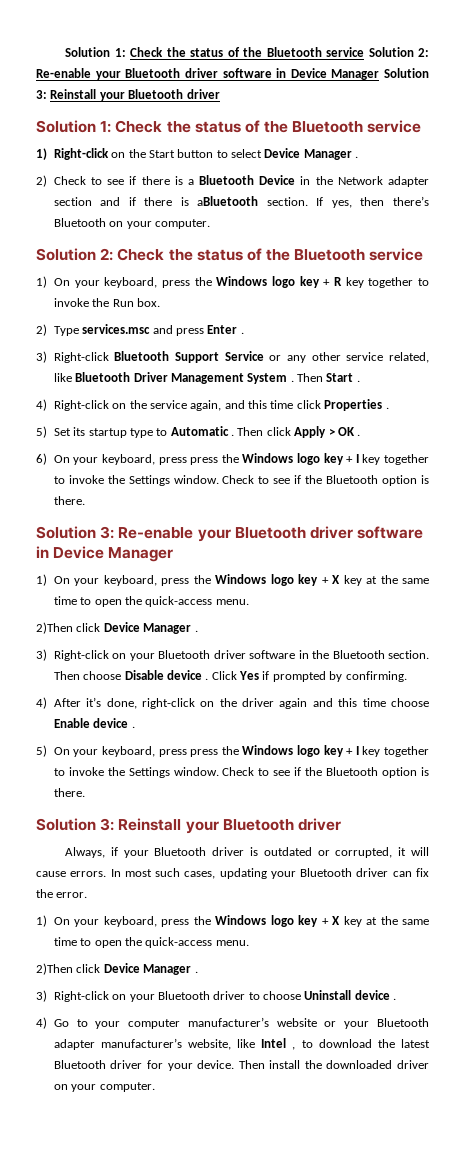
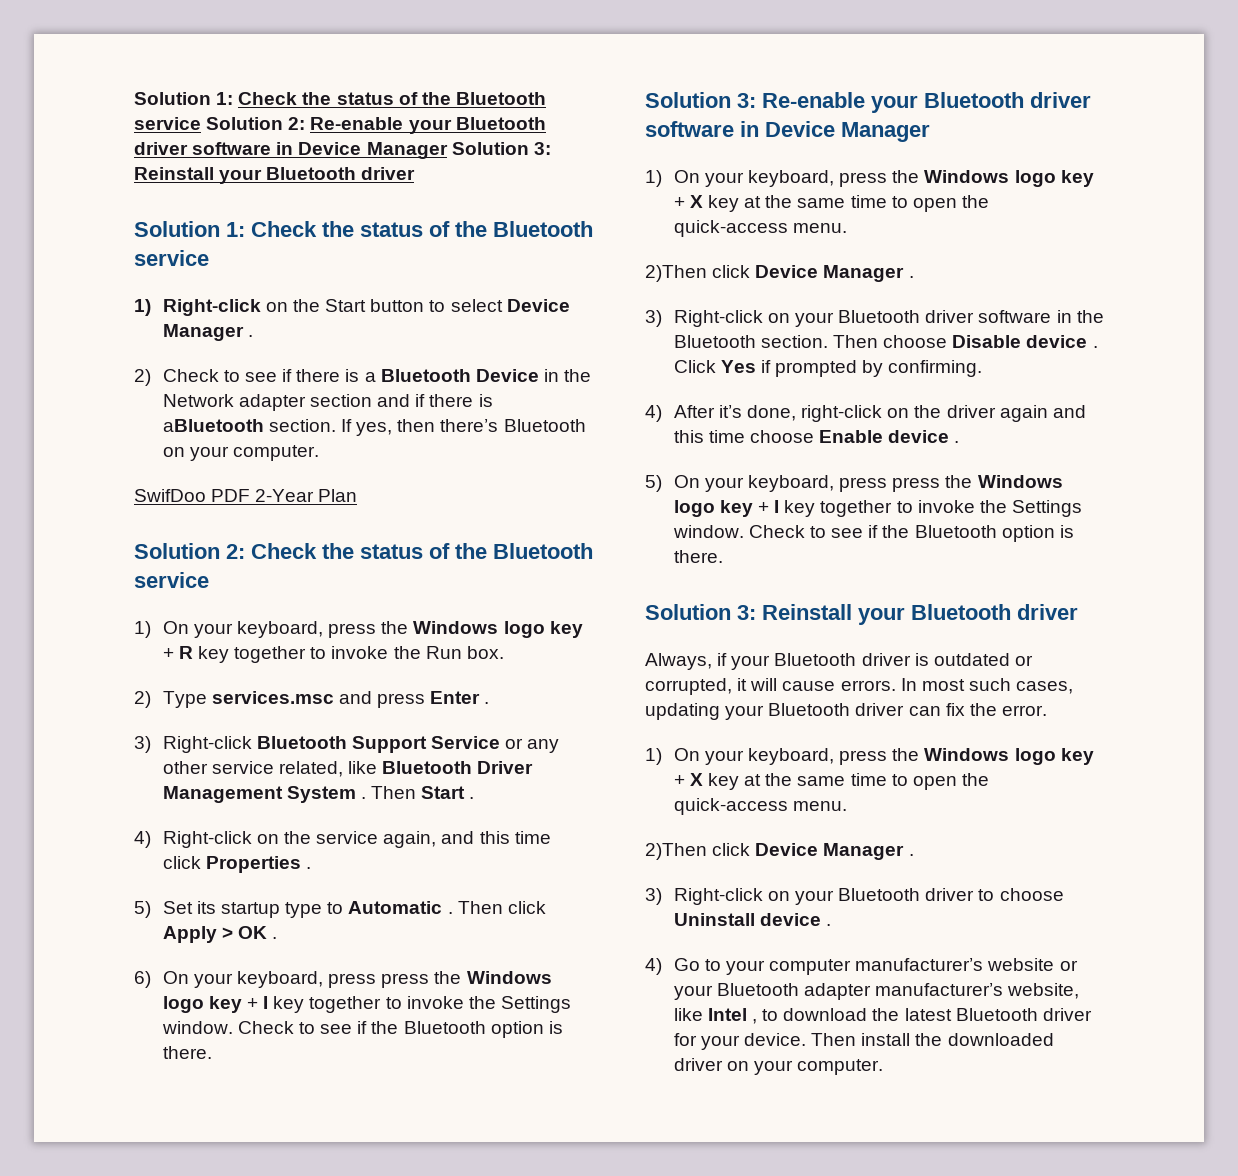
(210, 224) none -> [134,489,358,502] // SwifDoo PDF 2-Year Plan

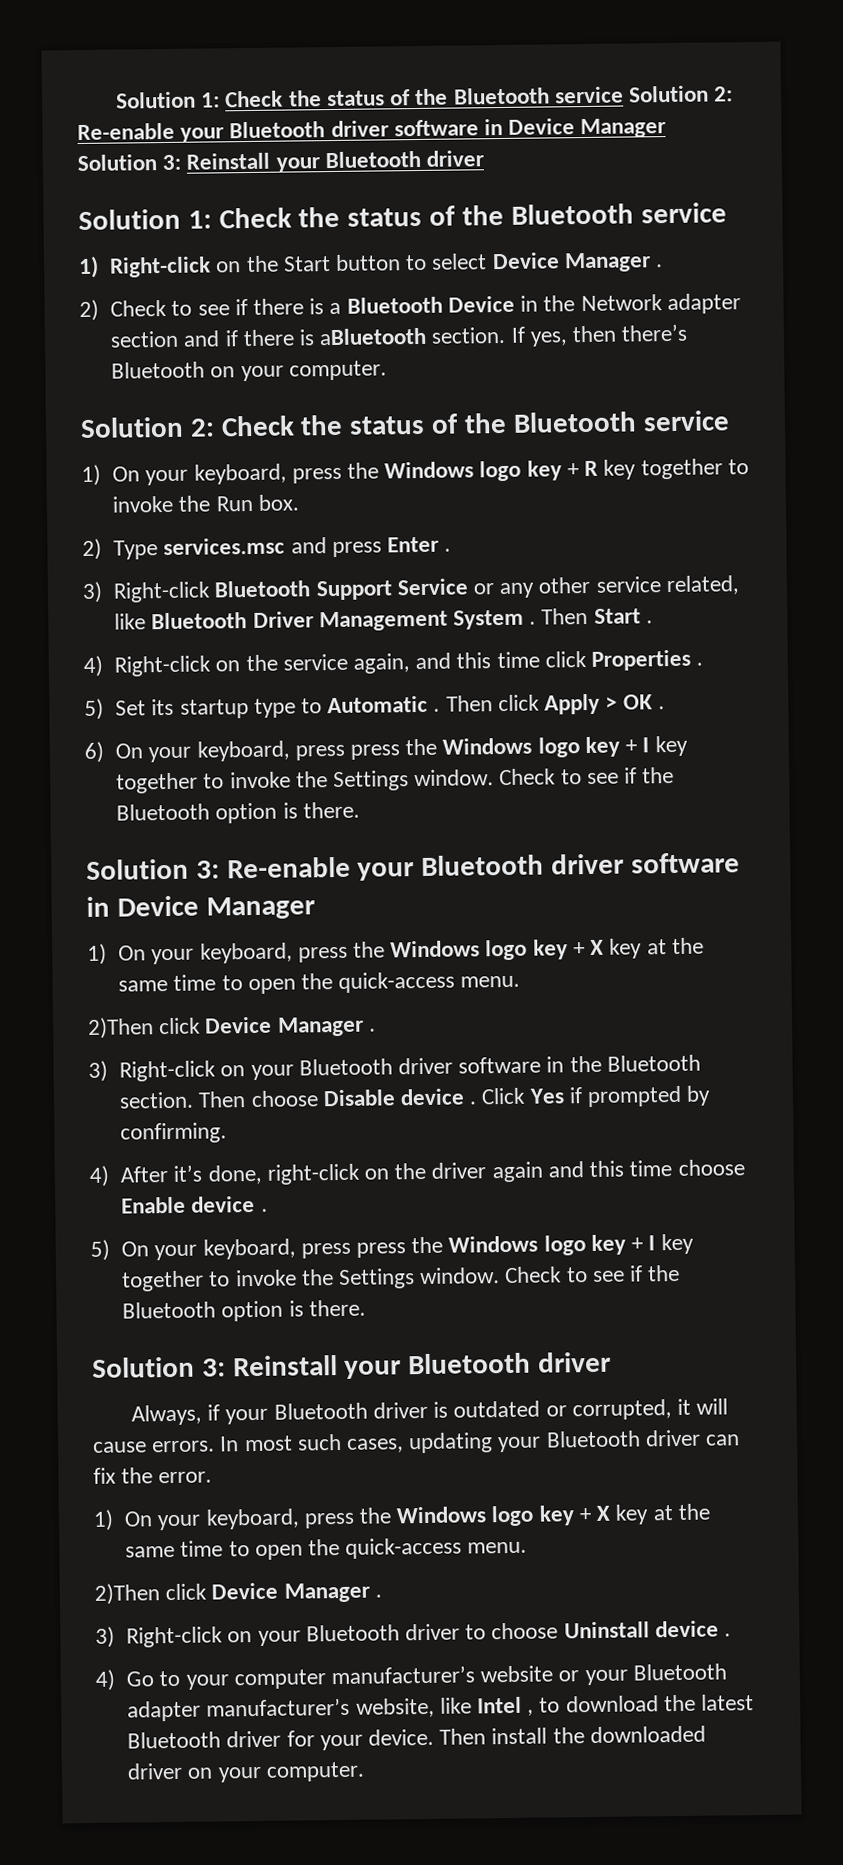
[134,489,358,502] // SwifDoo PDF 2-Year Plan -> (387, 370) none

